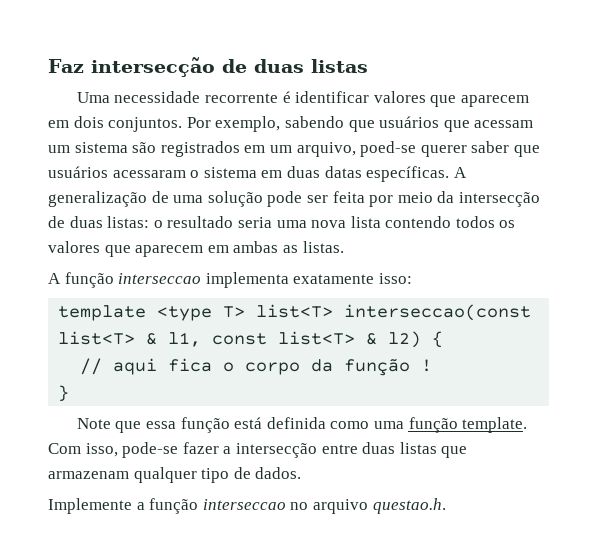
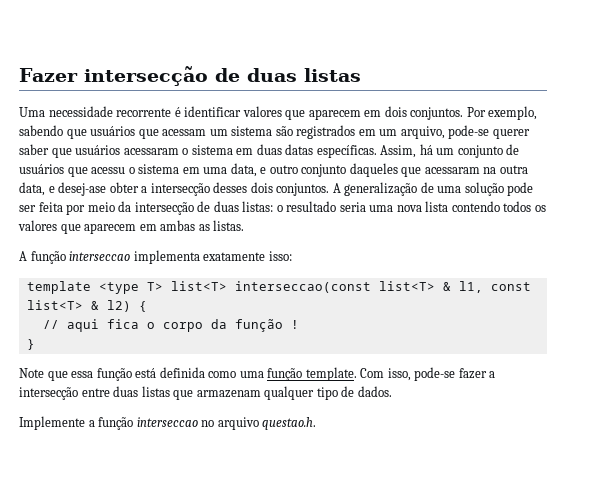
[48,59,84,73] Faz -> [19,68,78,82] Fazer
[360,141,417,157] poed-se -> [448,125,490,139] pode-se
(450, 174) none -> [380,144,520,158] [19,163,528,177] [19,182,330,196] Assim, há um conjunto de usuários que acessu o sistema em uma data, e outro conjunto daqueles que acessaram na outra data, e desej-ase obter a intersecção desses dois conjuntos.

